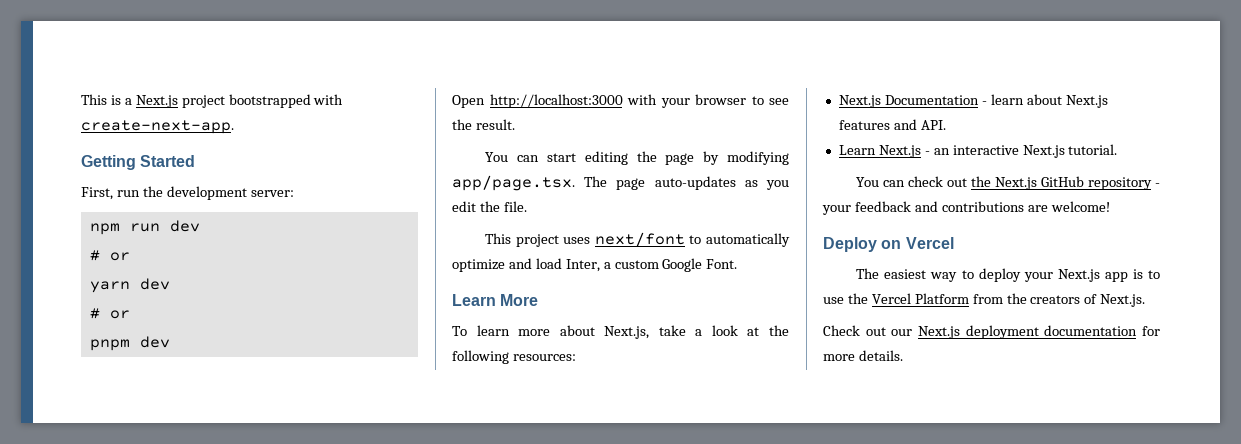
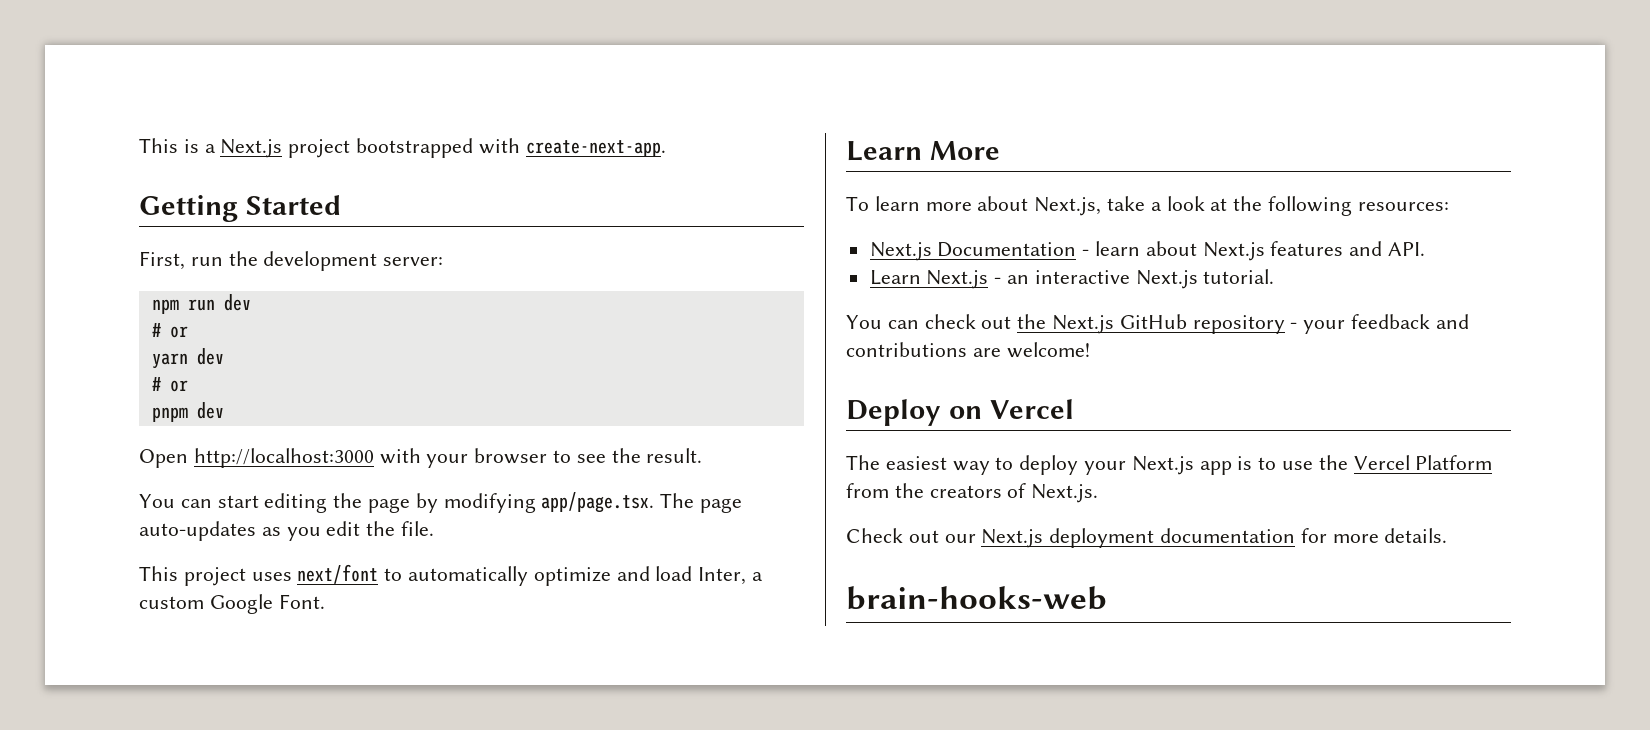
(903, 355) none -> [846,586,1107,610] // brain-hooks-web

